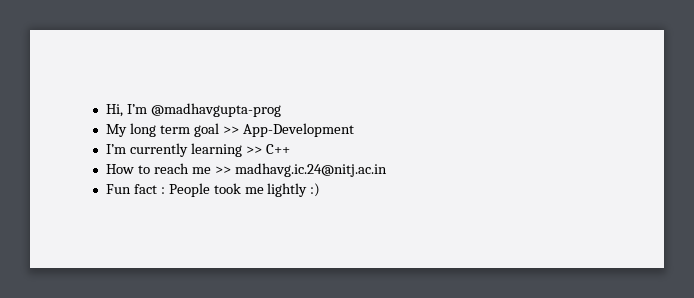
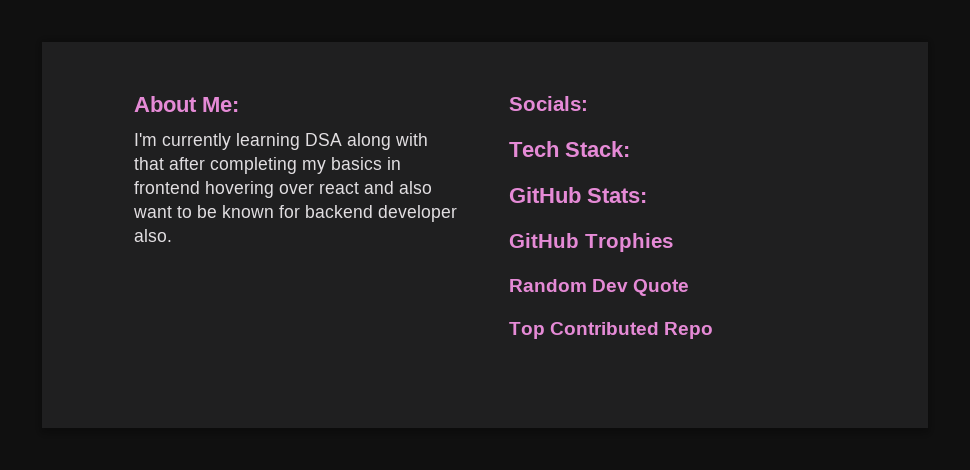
[105,103,281,117] [105,123,354,137] [105,143,290,157] [105,163,387,177] [105,183,321,197] Hi, I’m @madhavgupta-prog // My long term goal >> App-Development // I’m currently learning >> C++ // How to reach me >> madhavg.ic.24@nitj.ac.in // Fun fact : People took me lightly :) -> [134,96,239,112] [134,133,428,150] [134,157,401,174] [134,181,432,198] [133,205,457,222] [134,229,172,242] [509,96,588,111] [509,141,630,157] [509,187,647,203] [509,233,673,252] [509,279,690,296] [509,322,714,339] About Me: // I'm currently learning DSA along with that after completing my basics in frontend hovering over react and also want to be known for backend developer also. // Socials: // Tech Stack: // GitHub Stats: // GitHub Trophies // Random Dev Quote // Top Contributed Repo

